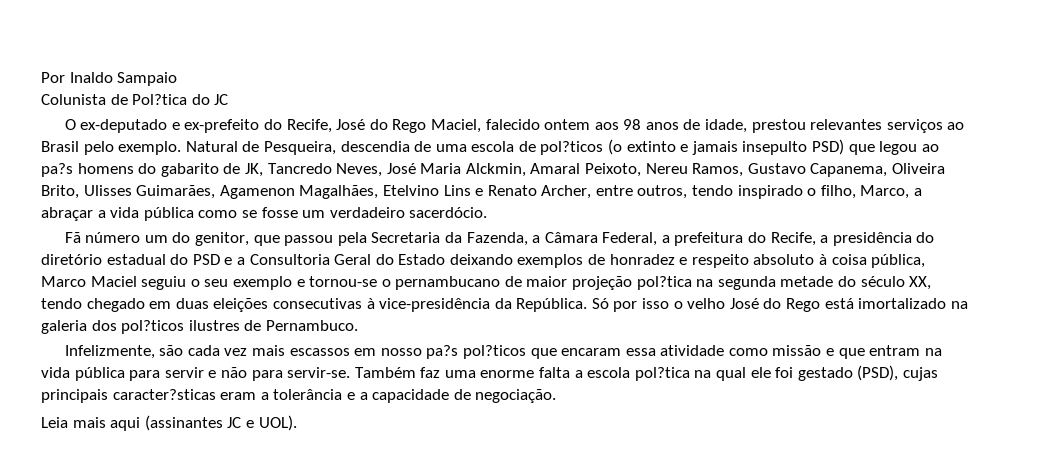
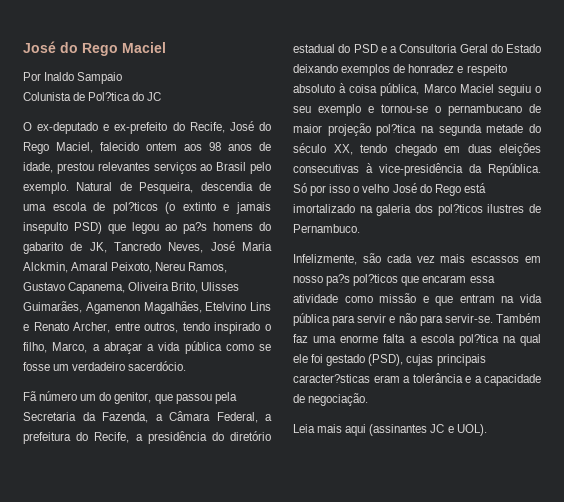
(41, 77) none -> [23,41,166,56] José do Rego Maciel //

